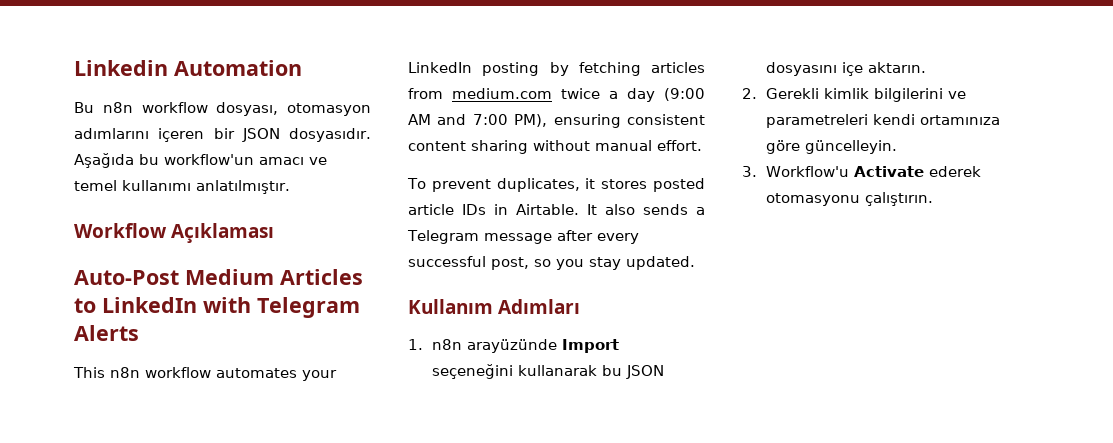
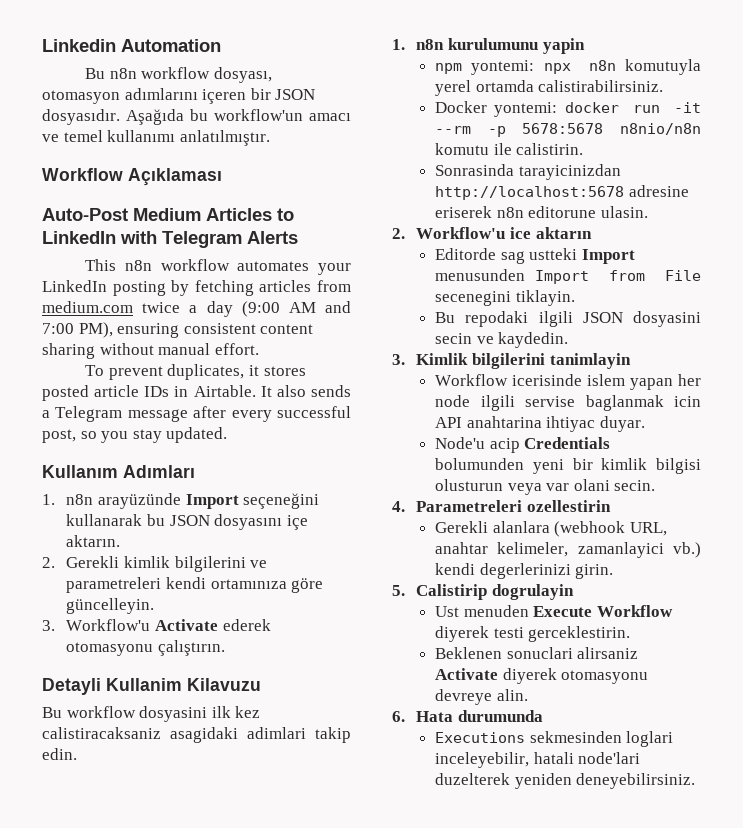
(934, 199) none -> [42,678,261,695] [42,706,261,722] [42,727,351,743] [42,748,77,760] [392,38,585,54] [435,59,701,75] [435,80,664,96] [435,101,701,117] [435,123,701,137] [435,143,584,155] [435,164,621,180] [435,185,689,200] [435,206,648,218] [392,227,592,239] [435,248,635,264] [435,269,701,284] [435,290,575,306] [435,311,701,327] [435,332,569,348] [392,353,631,369] [435,374,701,390] [435,395,701,411] [435,416,645,432] [435,437,611,453] [435,458,701,474] [435,479,656,495] [392,500,611,512] [435,521,667,537] [435,542,701,558] [435,563,614,579] [392,584,574,600] [435,605,673,617] [435,626,631,642] [435,647,639,659] [435,668,649,684] [435,689,528,705] [392,710,543,722] [435,731,674,747] [435,752,641,768] [435,773,696,789] // Detayli Kullanim Kilavuzu // Bu workflow dosyasini ilk kez calistiracaksaniz asagidaki adimlari takip edin. // 1. n8n kurulumunu yapin // npm yontemi: npx n8n komutuyla yerel ortamda calistirabilirsiniz. // Docker yontemi: docker run -it --rm -p 5678:5678 n8nio/n8n komutu ile calistirin. // Sonrasinda tarayicinizdan http://localhost:5678 adresine eriserek n8n editorune ulasin. // 2. Workflow'u ice aktarın // Editorde sag ustteki Import menusunden Import from File secenegini tiklayin. // Bu repodaki ilgili JSON dosyasini secin ve kaydedin. // 3. Kimlik bilgilerini tanimlayin // Workflow icerisinde islem yapan her node ilgili servise baglanmak icin API anahtarina ihtiyac duyar. // Node'u acip Credentials bolumunden yeni bir kimlik bilgisi olusturun veya var olani secin. // 4. Parametreleri ozellestirin // Gerekli alanlara (webhook URL, anahtar kelimeler, zamanlayici vb.) kendi degerlerinizi girin. // 5. Calistirip dogrulayin // Ust menuden Execute Workflow diyerek testi gerceklestirin. // Beklenen sonuclari alirsaniz Activate diyerek otomasyonu devreye alin. // 6. Hata durumunda // Executions sekmesinden loglari inceleyebilir, hatali node'lari duzelterek yeniden deneyebilirsiniz.

